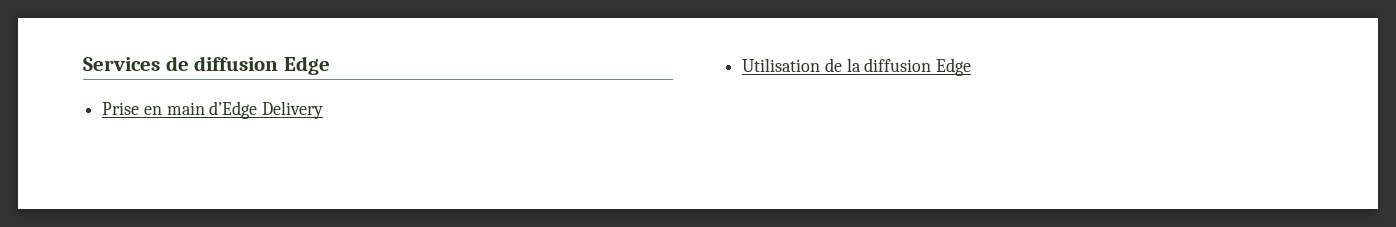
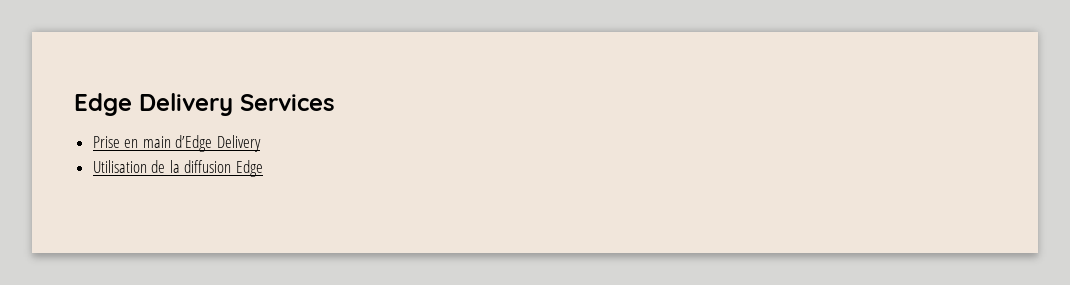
(83, 64) none -> [74,93,233,116] Edge Delivery
[165,56,330,75] de diffusion Edge -> (335, 102) none

